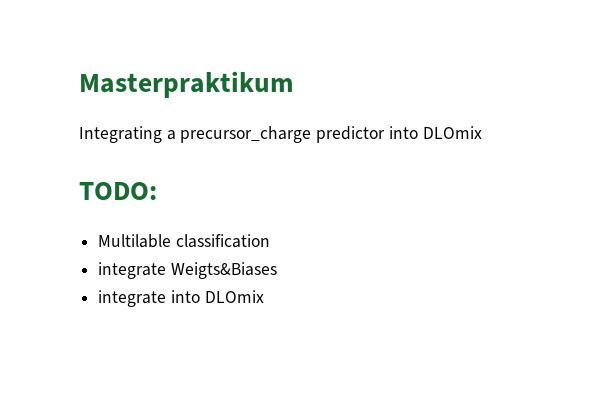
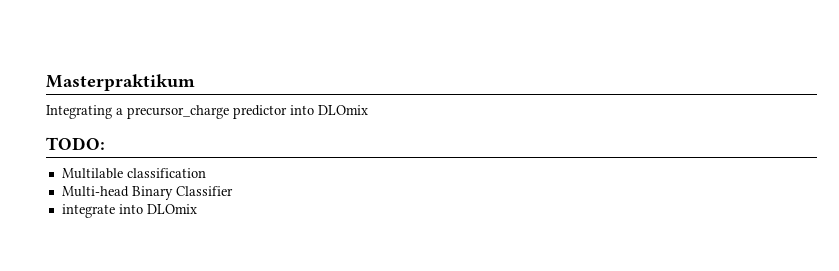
[98,262,277,279] integrate Weigts&Biases -> [61,186,233,200] Multi-head Binary Classifier

